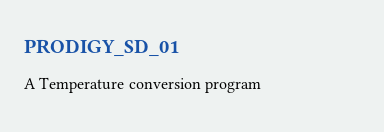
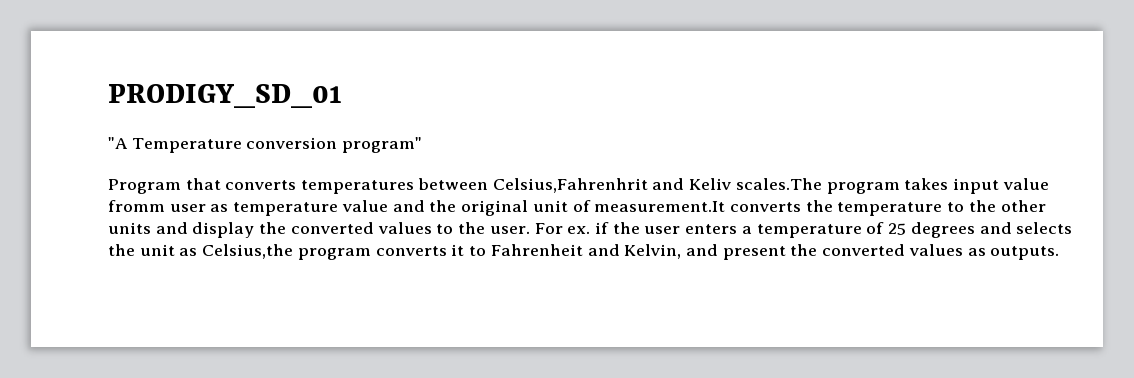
[24,78,36,89] A -> [108,137,128,149] "A
[204,81,261,93] program -> [342,137,423,153] [108,178,1049,194] [108,200,1046,216] [108,222,1073,238] [108,244,1060,260] program" // Program that converts temperatures between Celsius,Fahrenhrit and Keliv scales.The program takes input value fromm user as temperature value and the original unit of measurement.It converts the temperature to the other units and display the converted values to the user. For ex. if the user enters a temperature of 25 degrees and selects the unit as Celsius,the program converts it to Fahrenheit and Kelvin, and present the converted values as outputs.

